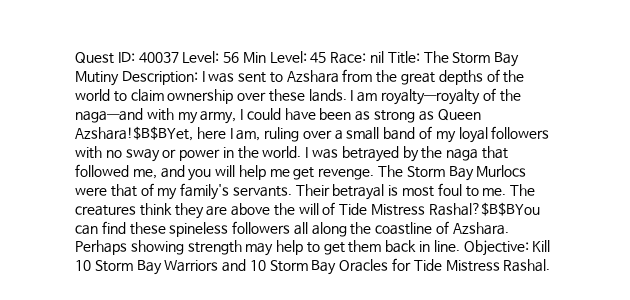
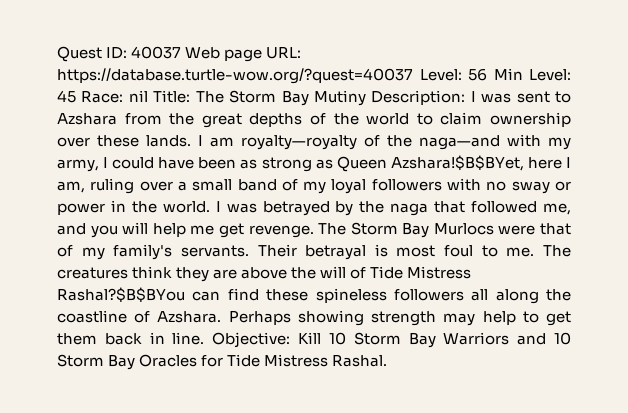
(179, 57) none -> [185,47,302,62] [57,68,413,84] Web page URL: https://database.turtle-wow.org/?quest=40037

